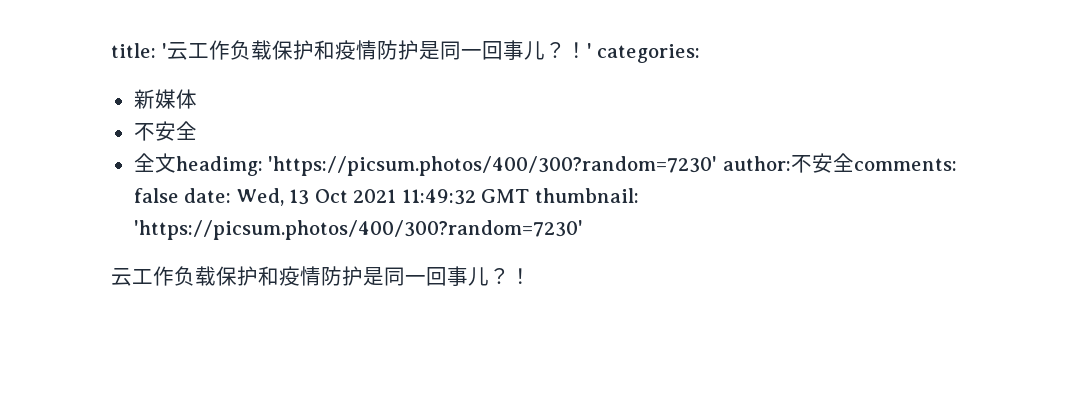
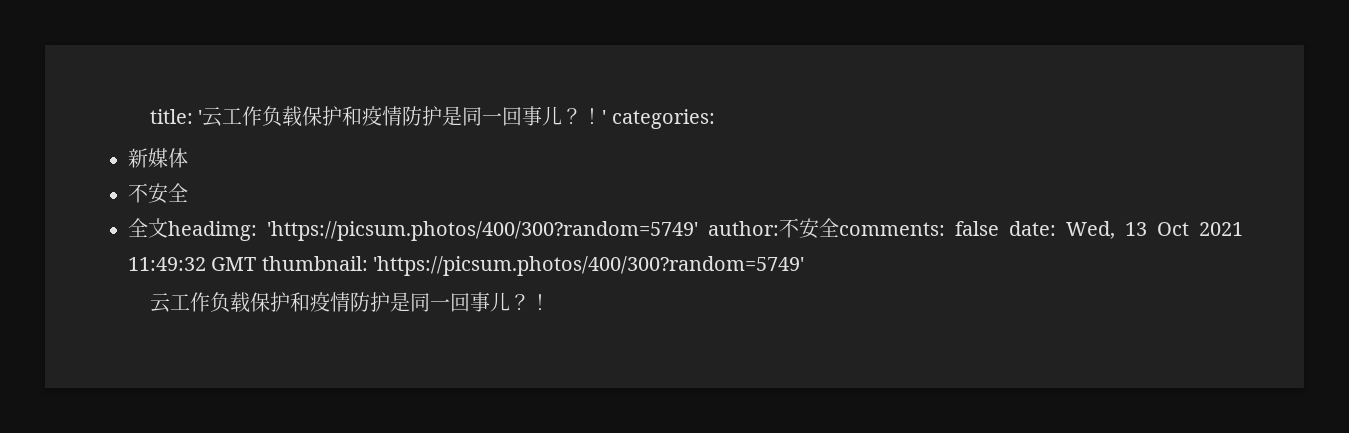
[268,156,718,176] 'https://picsum.photos/400/300?random=7230' -> [267,221,698,241] 'https://picsum.photos/400/300?random=5749'
[133,220,583,240] 'https://picsum.photos/400/300?random=7230' -> [373,256,805,276] 'https://picsum.photos/400/300?random=5749'

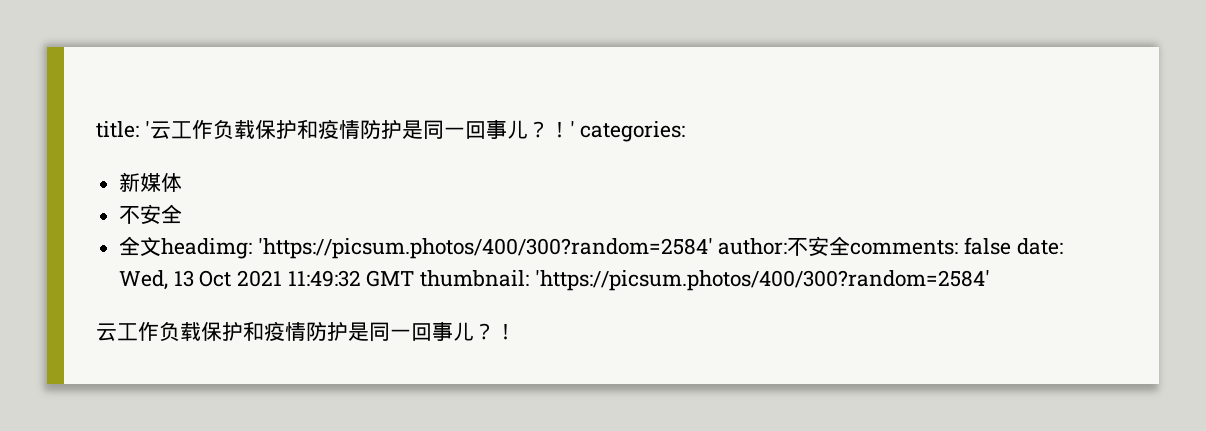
[267,221,698,241] 'https://picsum.photos/400/300?random=5749' -> [257,238,713,259] 'https://picsum.photos/400/300?random=2584'
[373,256,805,276] 'https://picsum.photos/400/300?random=5749' -> [534,270,990,291] 'https://picsum.photos/400/300?random=2584'

